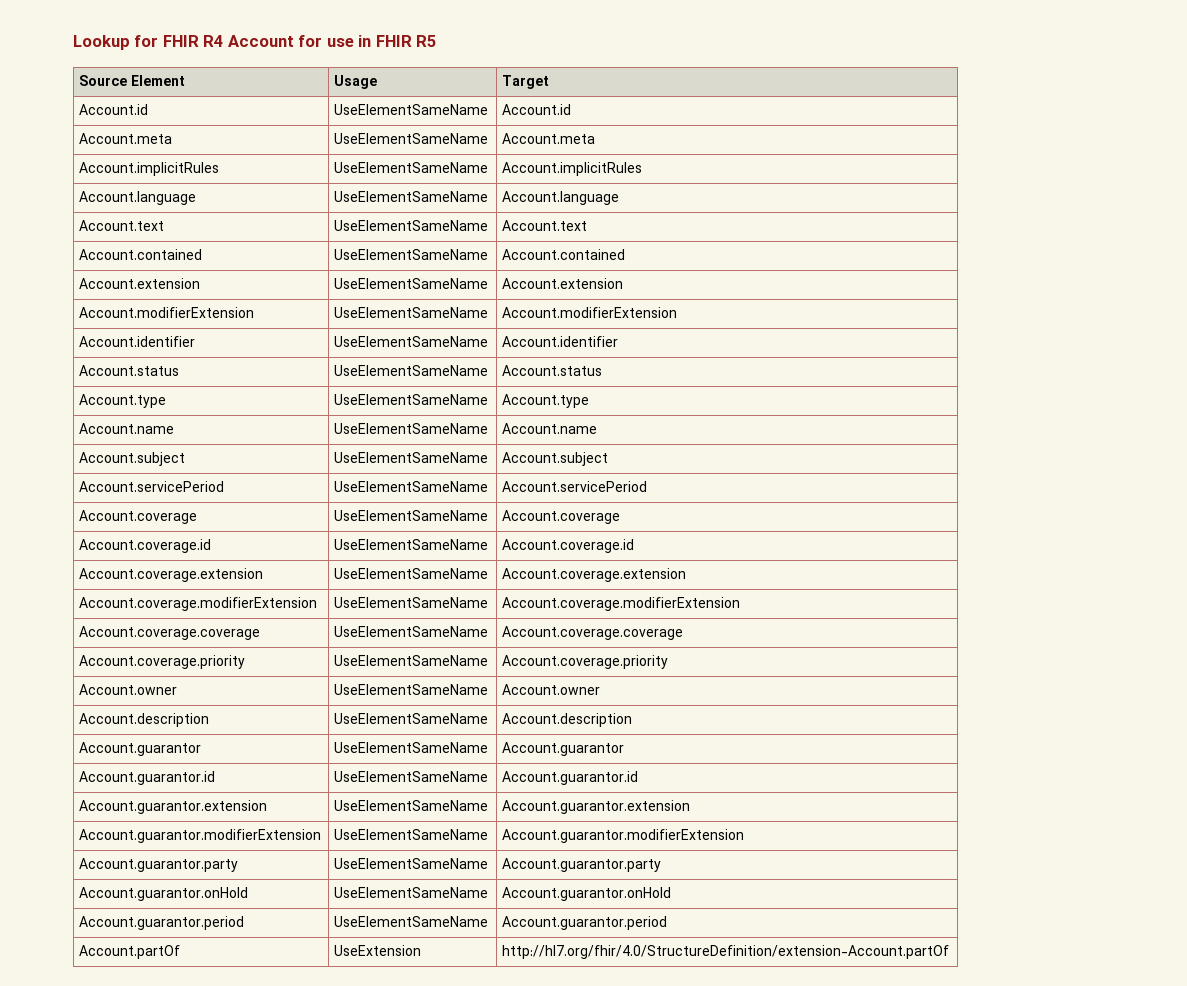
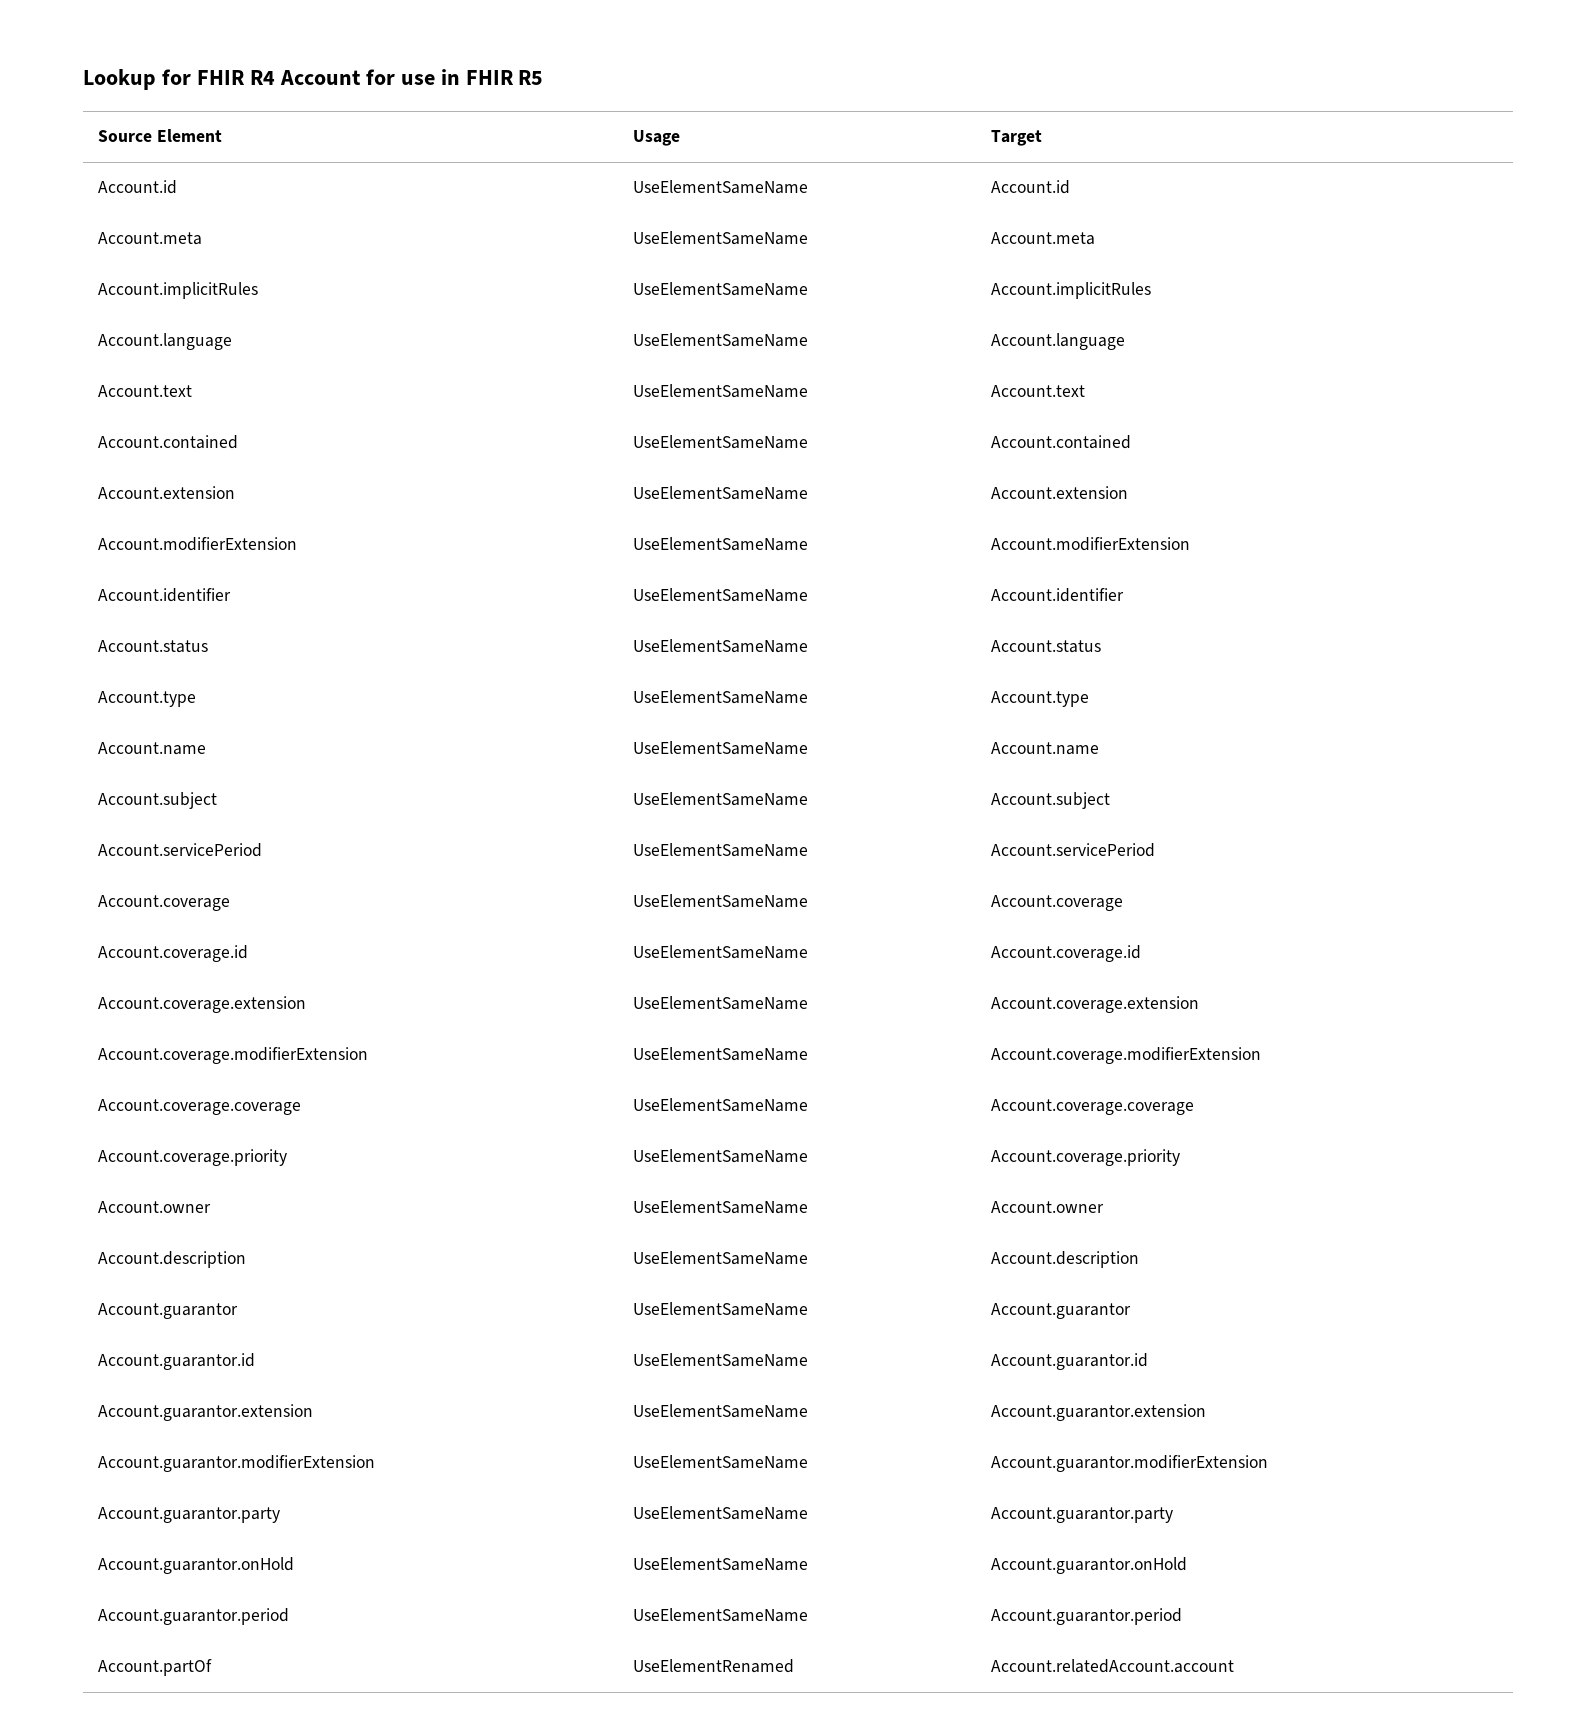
[334,945,422,956] [502,945,950,959] UseExtension | http://hl7.org/fhir/4.0/StructureDefinition/extension-Account.partOf -> [633,1659,795,1673] [991,1659,1235,1673] UseElementRenamed | Account.relatedAccount.account

